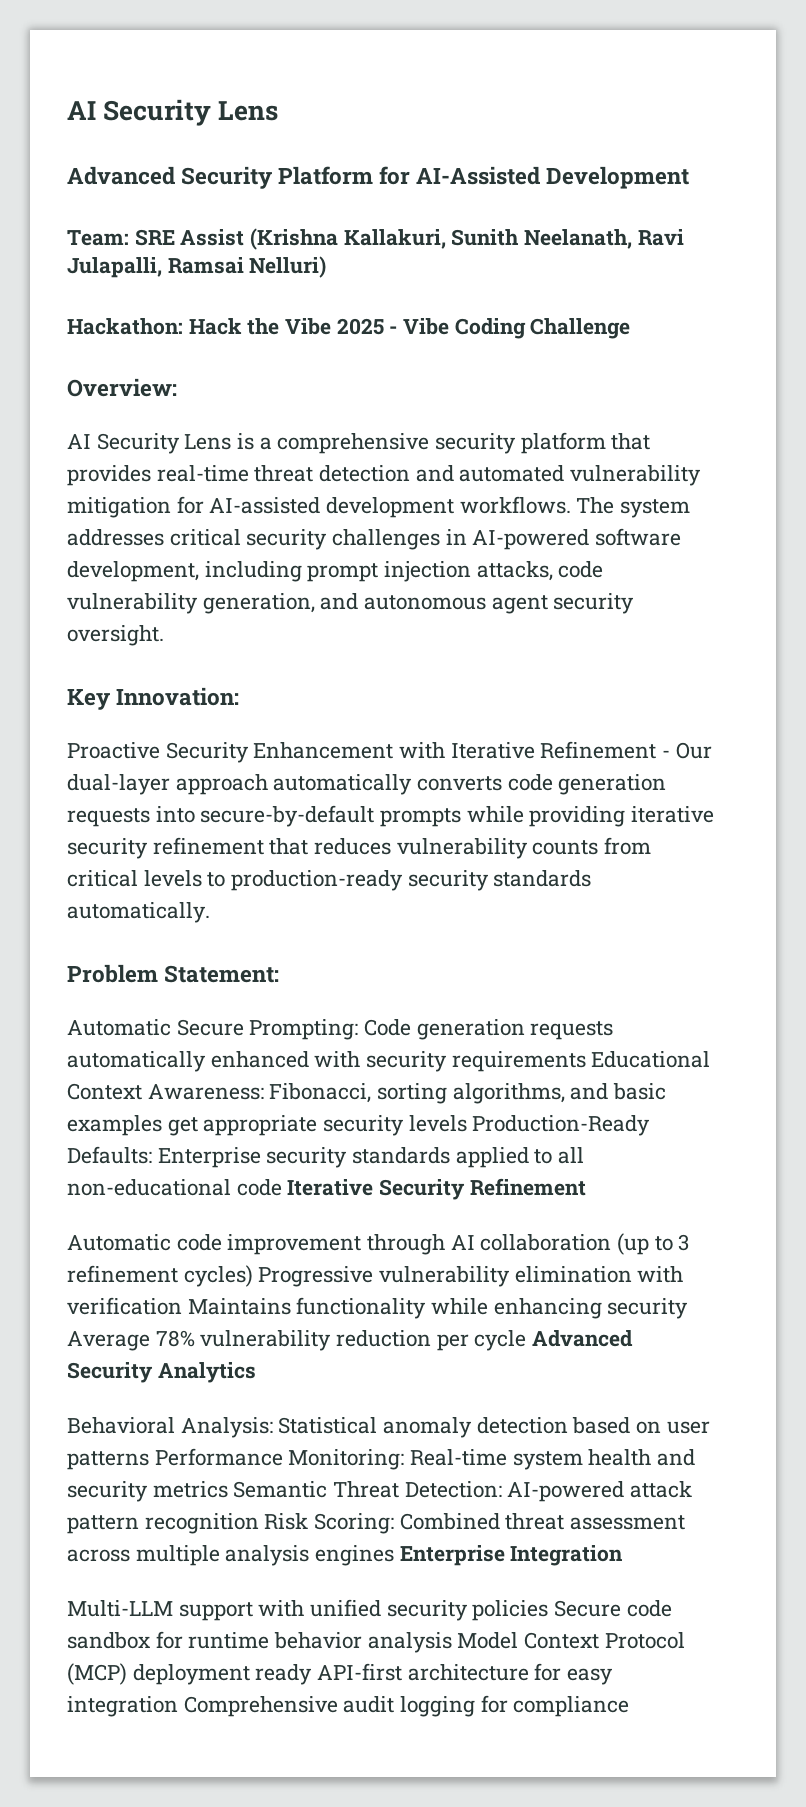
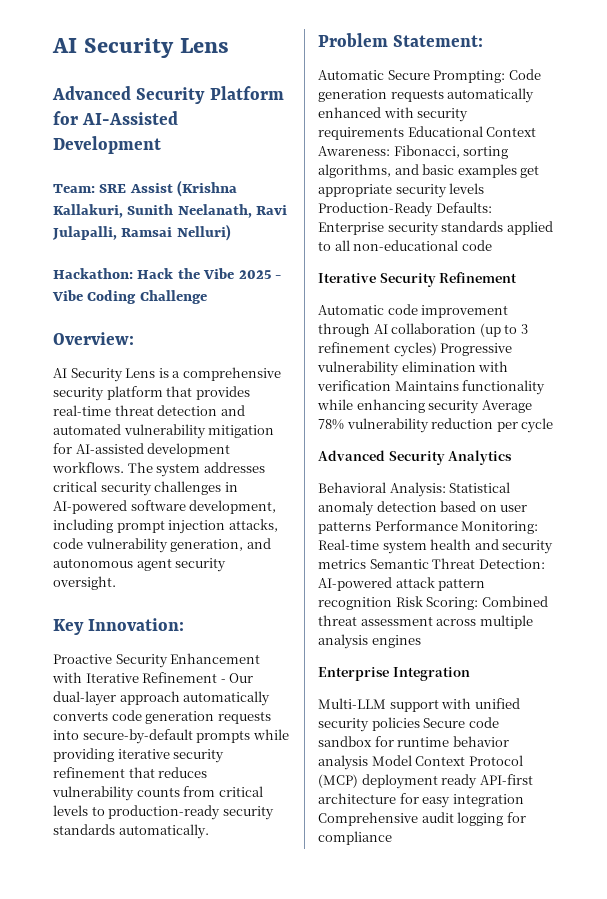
(282, 1187) none -> (492, 245) //
(527, 1340) none -> (554, 425) //
(395, 1555) none -> (421, 641) //

